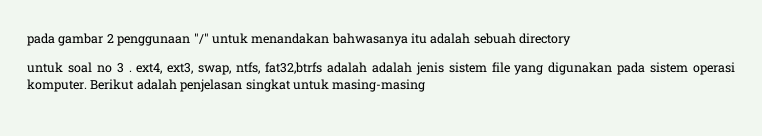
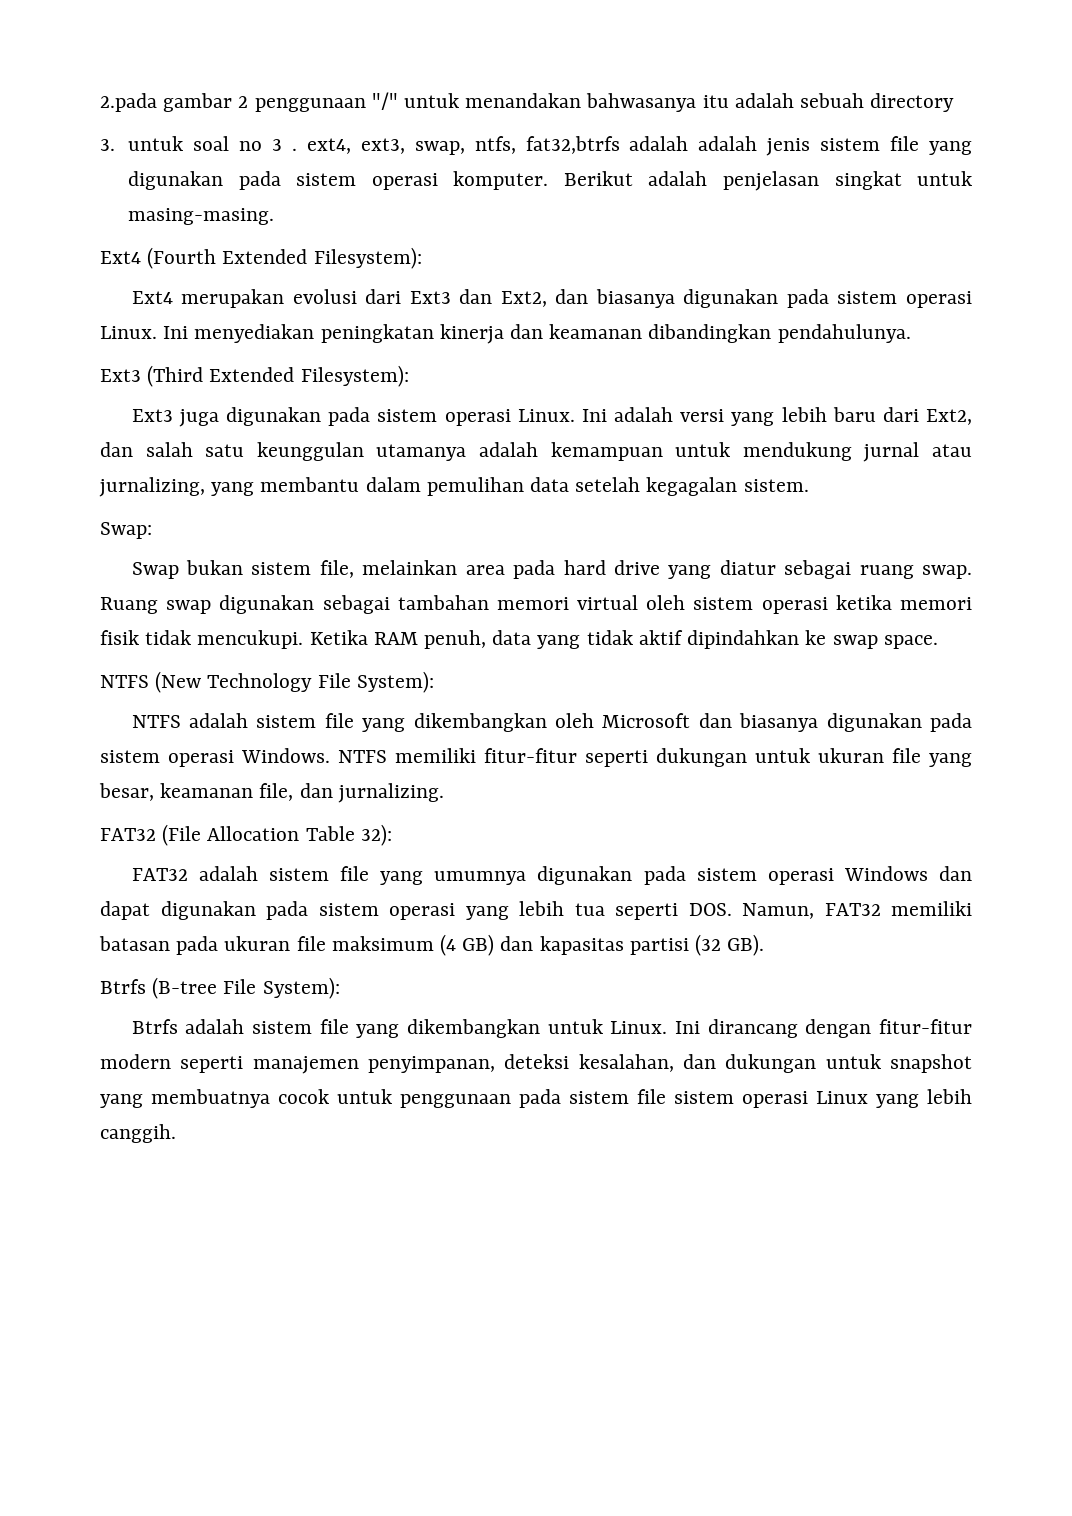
[27,33,55,46] pada -> [100,93,157,112] 2.pada
(572, 39) none -> [100,139,115,151] 3.
[332,79,426,92] masing-masing -> [128,208,275,225] [100,247,422,269] [131,289,972,308] [100,324,911,344] [100,365,409,387] [131,407,972,427] [100,442,973,462] [99,477,809,497] [100,522,152,539] [131,560,973,579] [100,595,972,614] [100,630,938,649] [100,671,434,693] [131,713,972,732] [100,748,972,767] [99,783,444,803] [100,824,392,846] [131,866,972,885] [100,901,972,920] [99,934,765,956] [100,977,340,999] [131,1019,972,1038] [100,1054,972,1074] [100,1089,972,1108] [100,1124,176,1143] masing-masing. // Ext4 (Fourth Extended Filesystem): // Ext4 merupakan evolusi dari Ext3 dan Ext2, dan biasanya digunakan pada sistem operasi Linux. Ini menyediakan peningkatan kinerja dan keamanan dibandingkan pendahulunya. // Ext3 (Third Extended Filesystem): // Ext3 juga digunakan pada sistem operasi Linux. Ini adalah versi yang lebih baru dari Ext2, dan salah satu keunggulan utamanya adalah kemampuan untuk mendukung jurnal atau jurnalizing, yang membantu dalam pemulihan data setelah kegagalan sistem. // Swap: // Swap bukan sistem file, melainkan area pada hard drive yang diatur sebagai ruang swap. Ruang swap digunakan sebagai tambahan memori virtual oleh sistem operasi ketika memori fisik tidak mencukupi. Ketika RAM penuh, data yang tidak aktif dipindahkan ke swap space. // NTFS (New Technology File System): // NTFS adalah sistem file yang dikembangkan oleh Microsoft dan biasanya digunakan pada sistem operasi Windows. NTFS memiliki fitur-fitur seperti dukungan untuk ukuran file yang besar, keamanan file, dan jurnalizing. // FAT32 (File Allocation Table 32): // FAT32 adalah sistem file yang umumnya digunakan pada sistem operasi Windows dan dapat digunakan pada sistem operasi yang lebih tua seperti DOS. Namun, FAT32 memiliki batasan pada ukuran file maksimum (4 GB) dan kapasitas partisi (32 GB). // Btrfs (B-tree File System): // Btrfs adalah sistem file yang dikembangkan untuk Linux. Ini dirancang dengan fitur-fitur modern seperti manajemen penyimpanan, deteksi kesalahan, dan dukungan untuk snapshot yang membuatnya cocok untuk penggunaan pada sistem file sistem operasi Linux yang lebih canggih.

